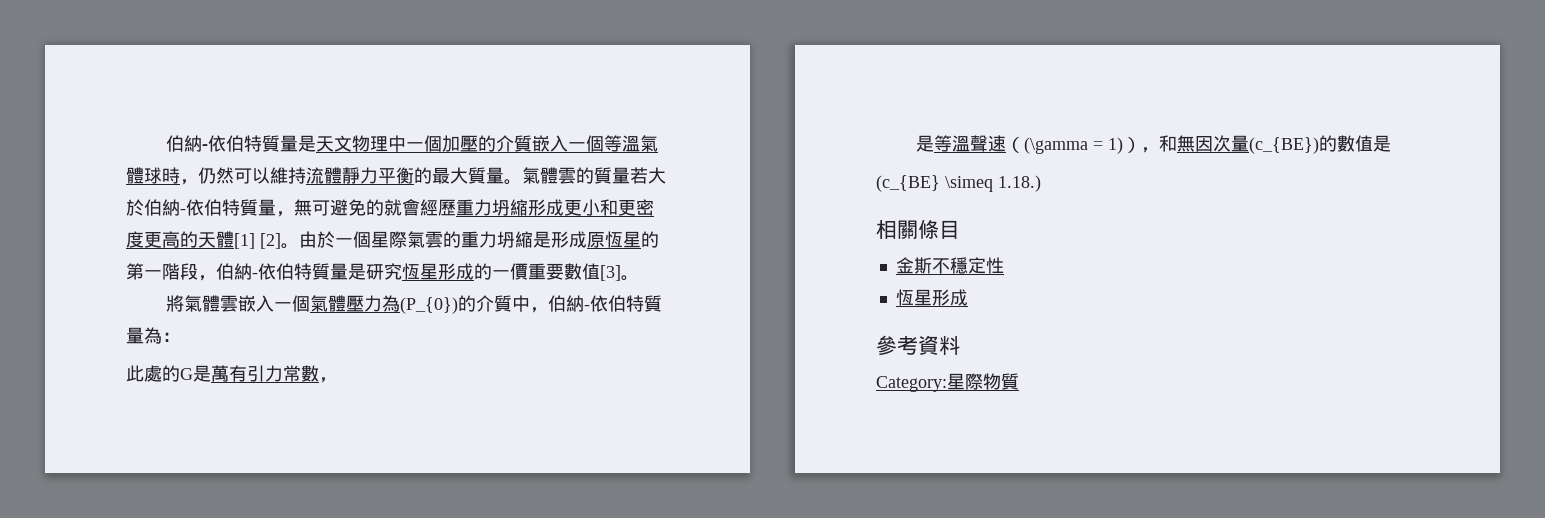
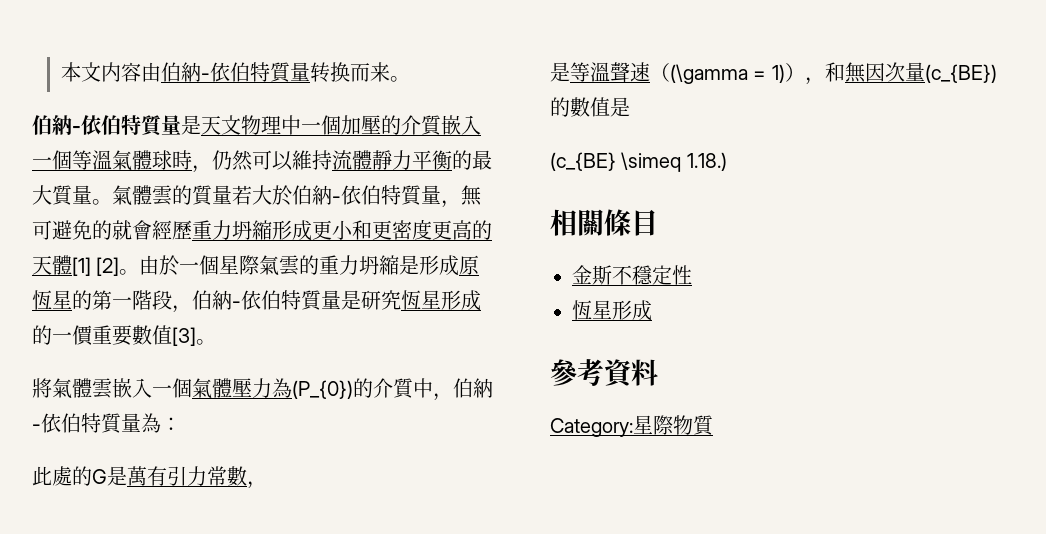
(166, 143) none -> [60,62,410,83] 本文内容由伯納-依伯特質量转换而来。 //

